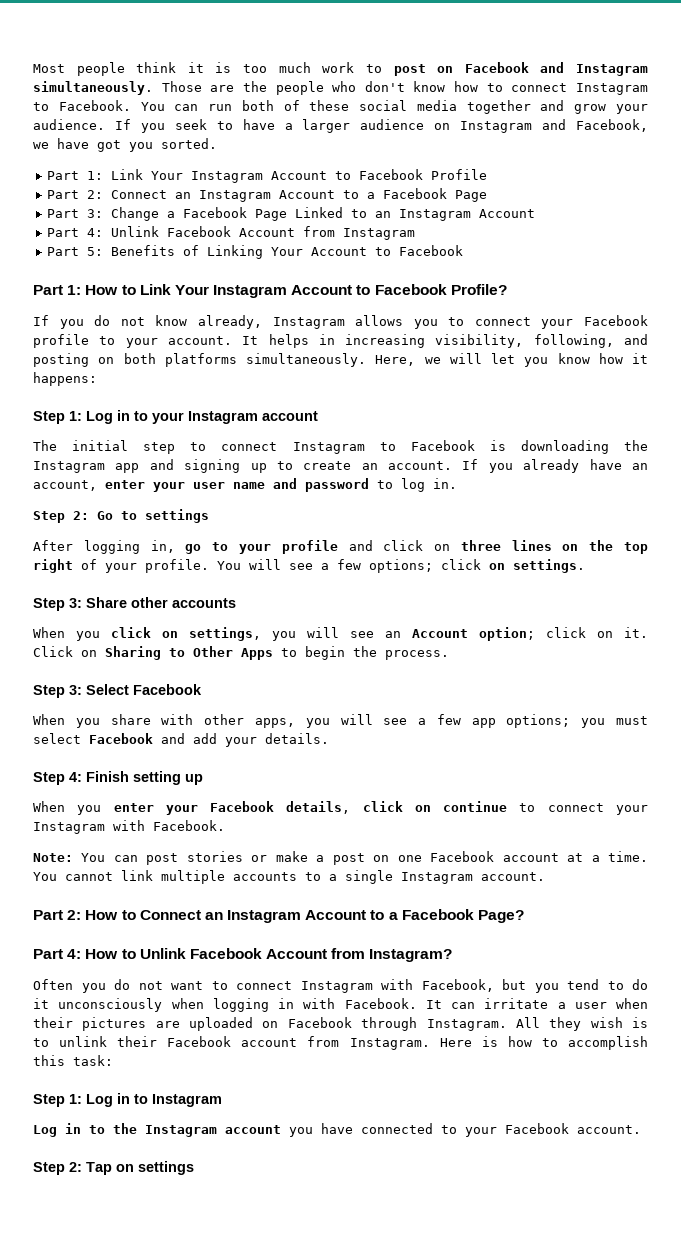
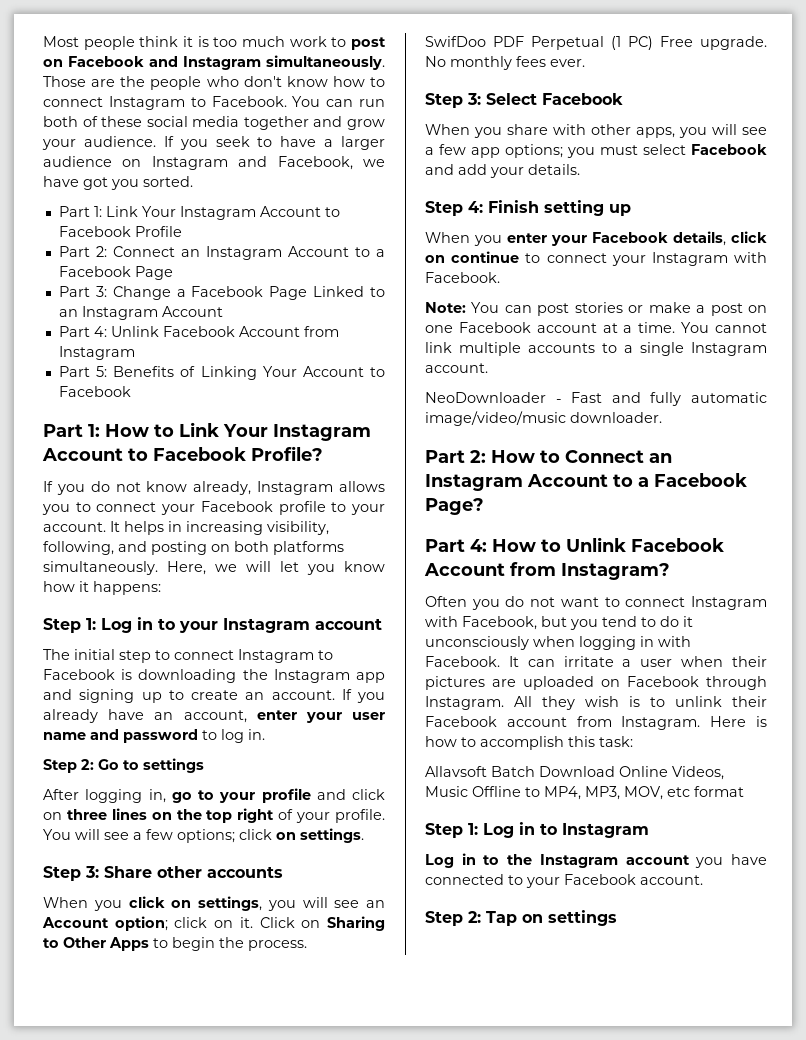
(449, 655) none -> [425,36,767,50] [425,56,585,70] // SwifDoo PDF Perpetual (1 PC) Free upgrade. No monthly fees ever.
(545, 876) none -> [425,392,767,406] [425,411,662,426] // NeoDownloader - Fast and fully automatic image/video/music downloader.
(113, 1060) none -> [425,766,724,780] [425,786,744,800] // Allavsoft Batch Download Online Videos, Music Offline to MP4, MP3, MOV, etc format

